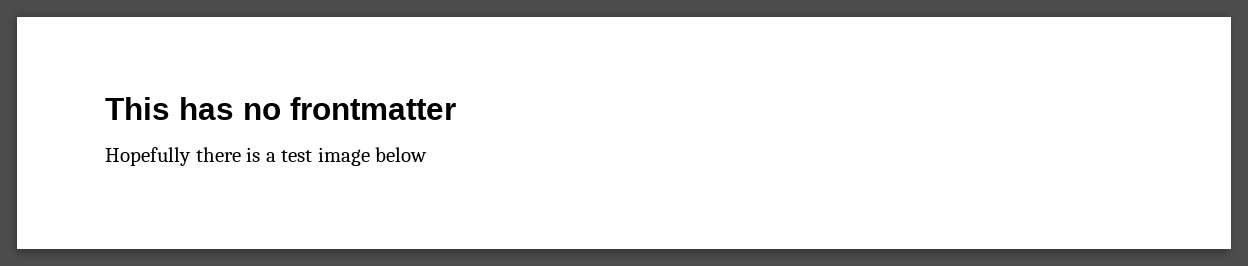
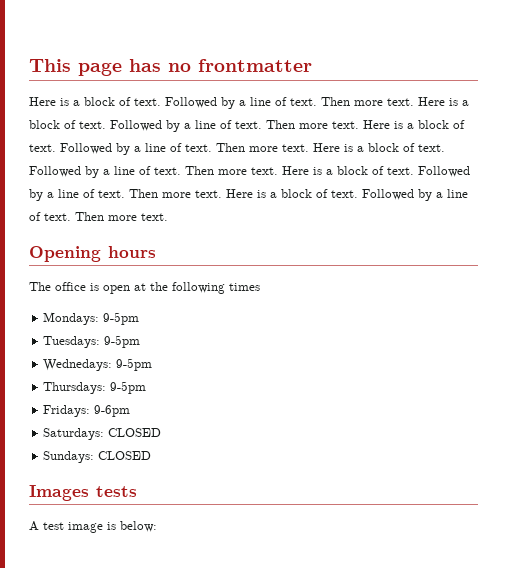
(170, 108) none -> [78,62,122,76] page
[105,147,428,166] Hopefully there is a test image below -> [29,97,469,109] [29,120,465,132] [29,143,445,155] [29,166,470,178] [29,189,468,201] [29,212,168,221] [29,246,156,262] [29,282,260,294] [43,312,140,325] [43,335,141,348] [43,358,153,371] [43,381,147,394] [43,405,131,417] [43,428,162,440] [43,451,152,463] [29,485,137,501] [29,521,157,533] Here is a block of text. Followed by a line of text. Then more text. Here is a block of text. Followed by a line of text. Then more text. Here is a block of text. Followed by a line of text. Then more text. Here is a block of text. Followed by a line of text. Then more text. Here is a block of text. Followed by a line of text. Then more text. Here is a block of text. Followed by a line of text. Then more text. // Opening hours // The office is open at the following times // Mondays: 9-5pm // Tuesdays: 9-5pm // Wednedays: 9-5pm // Thursdays: 9-5pm // Fridays: 9-6pm // Saturdays: CLOSED // Sundays: CLOSED // Images tests // A test image is below:

